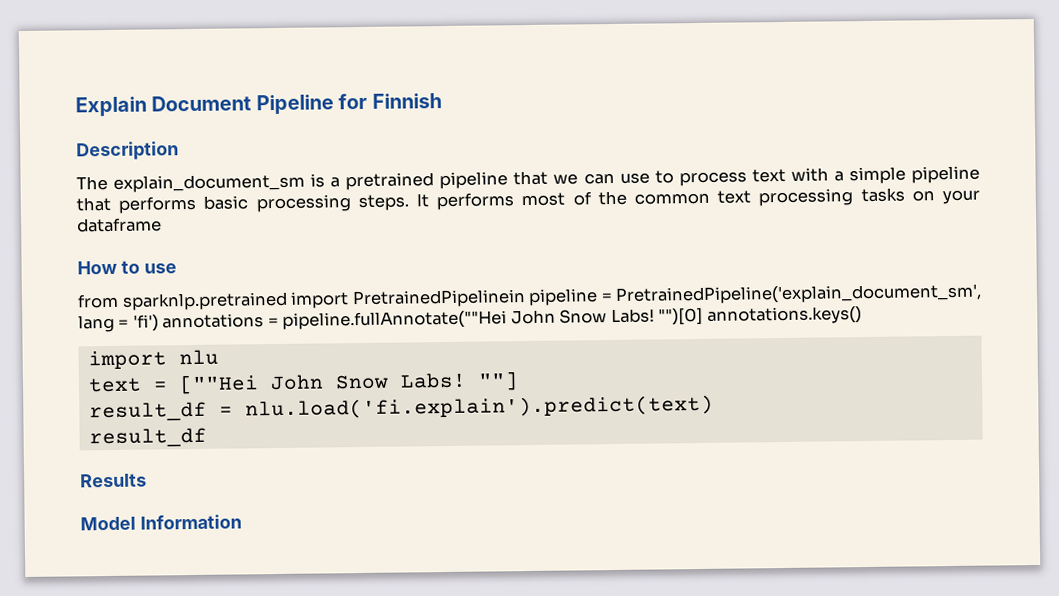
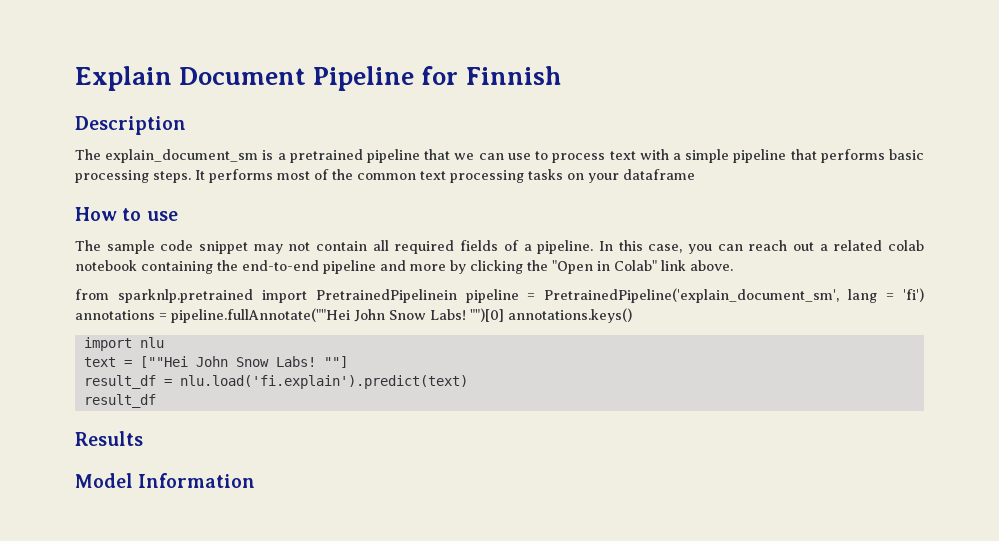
(177, 268) none -> [75,240,924,254] [75,260,733,274] // The sample code snippet may not contain all required fields of a pipeline. In this case, you can reach out a related colab notebook containing the end-to-end pipeline and more by clicking the "Open in Colab" link above.

